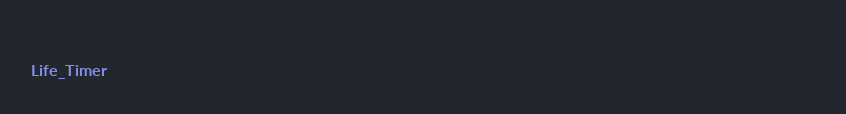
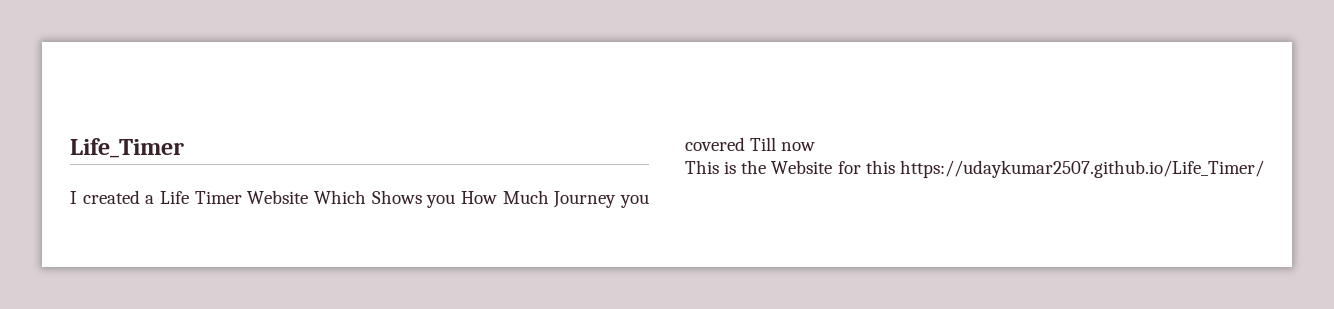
(107, 72) none -> [70,190,649,208] [685,137,816,151] [685,160,1264,178] // I created a Life Timer Website Which Shows you How Much Journey you covered Till now // This is the Website for this https://udaykumar2507.github.io/Life_Timer/

